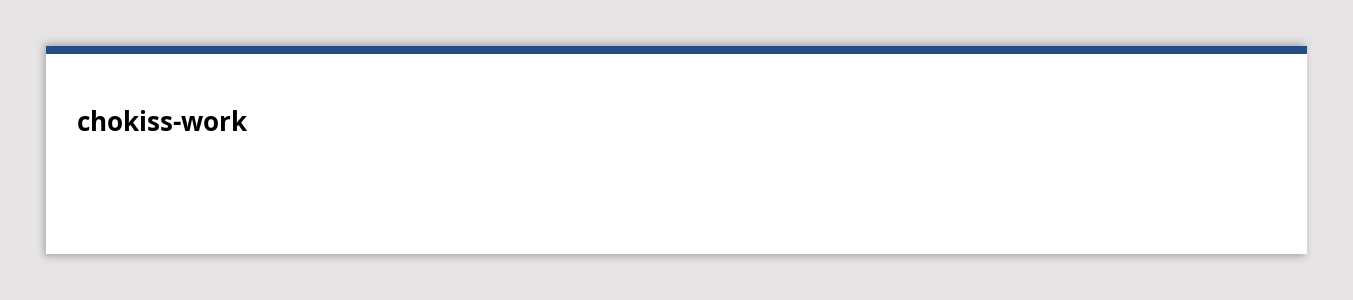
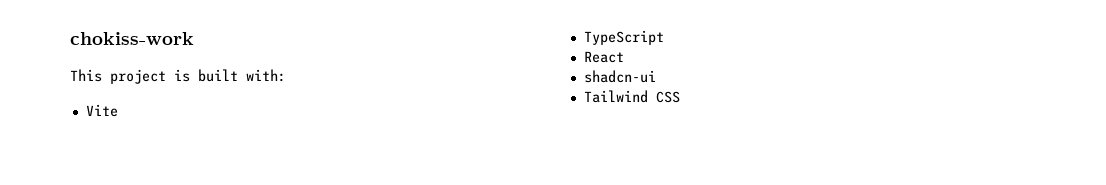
(248, 120) none -> [70,69,286,84] [85,104,118,117] [583,30,664,45] [583,51,624,63] [583,70,656,83] [583,90,680,103] // This project is built with: // Vite // TypeScript // React // shadcn-ui // Tailwind CSS

